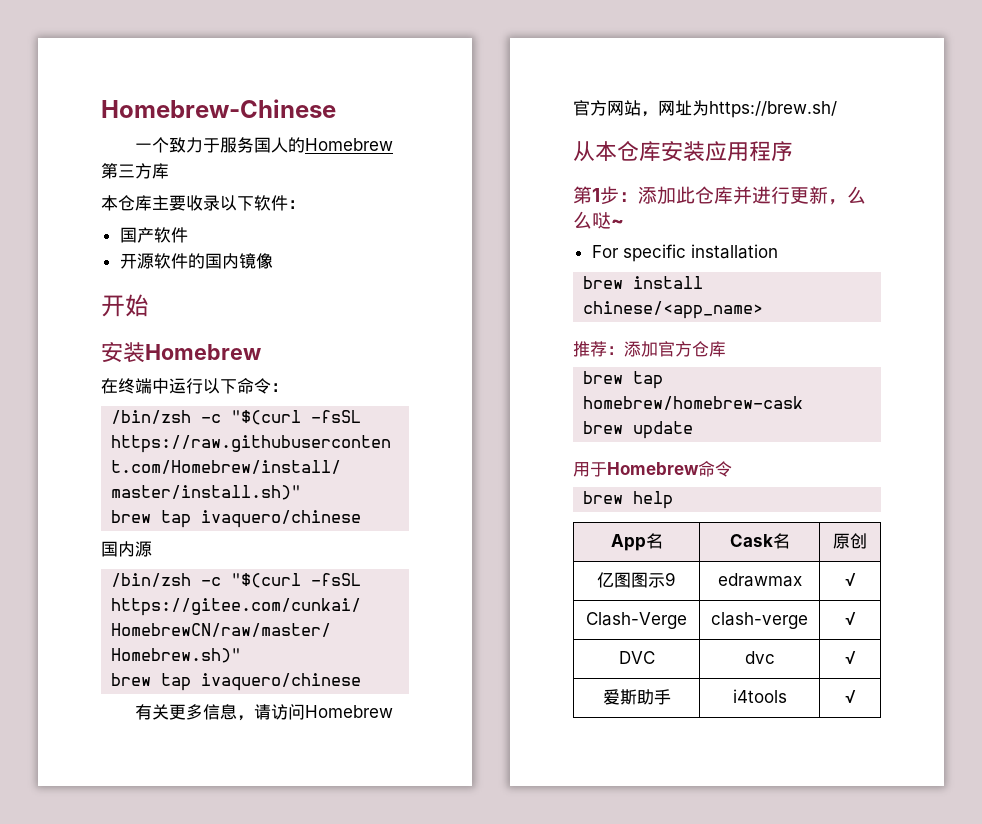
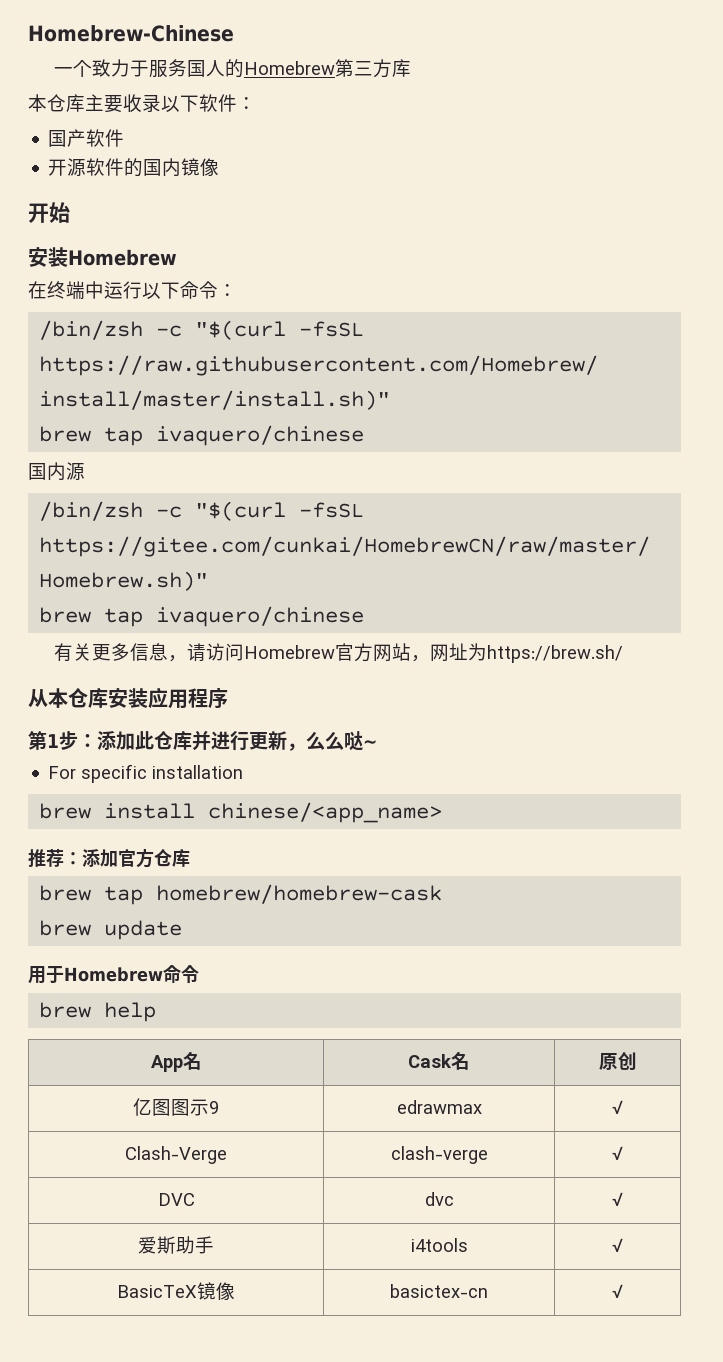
(856, 696) none -> [117,1282,235,1300] [390,1284,488,1298] [612,1284,623,1299] // BasicTeX镜像 | basictex-cn | √

